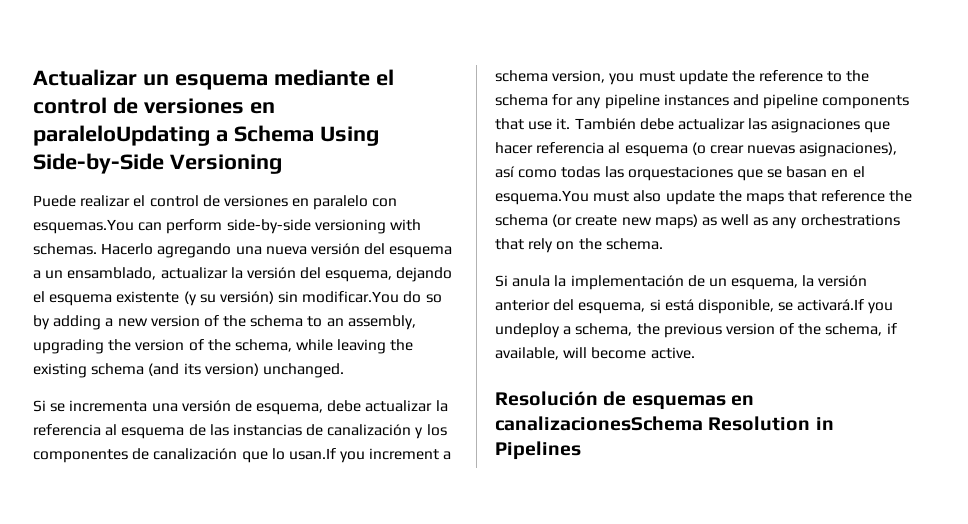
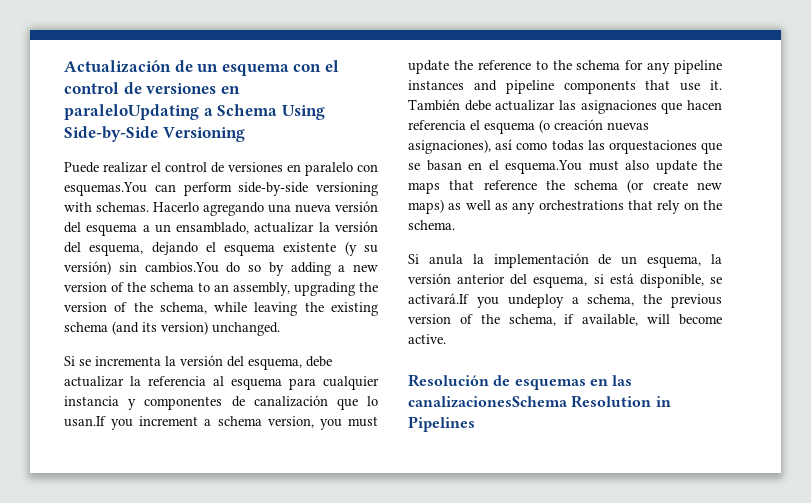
[33,69,137,86] Actualizar -> [64,60,193,73] Actualización de
[273,69,370,86] mediante -> [293,64,322,72] con
[302,291,400,303] modificar.You -> [144,262,219,273] cambios.You
[151,400,252,412] una versión de -> [165,355,244,367] la versión del
[188,424,447,439] de las instancias de canalización y los -> [289,376,379,390] [64,396,137,410] para cualquier instancia y
[495,142,621,154] hacer referencia al -> [687,100,722,110] [408,120,480,130] hacen referencia el
[709,145,744,154] crear -> [554,119,603,130] creación
(754, 400) none -> [612,375,633,386] las

